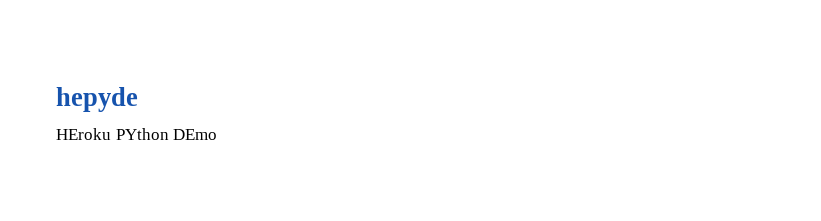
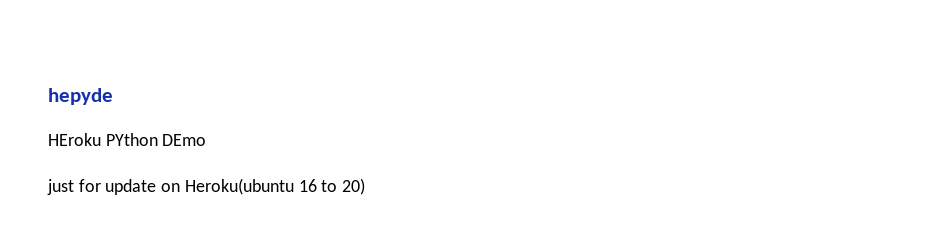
(218, 134) none -> [47,178,366,195] // just for update on Heroku(ubuntu 16 to 20)

